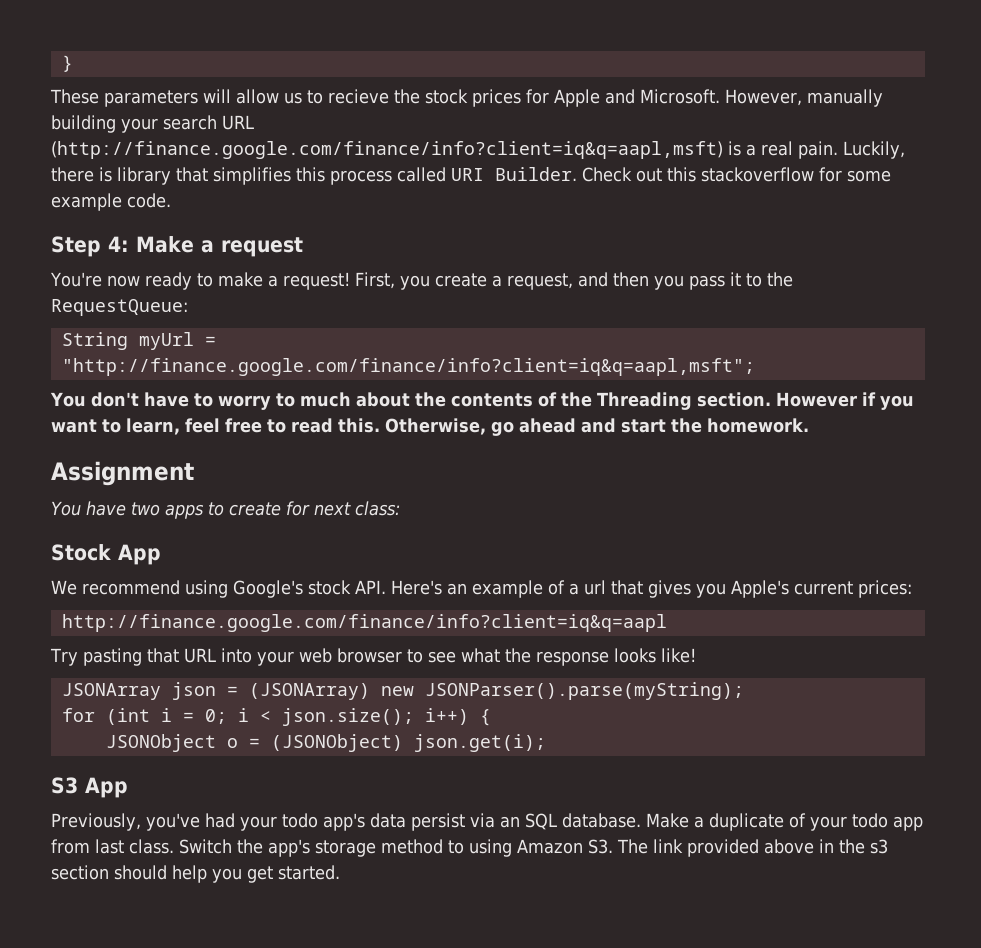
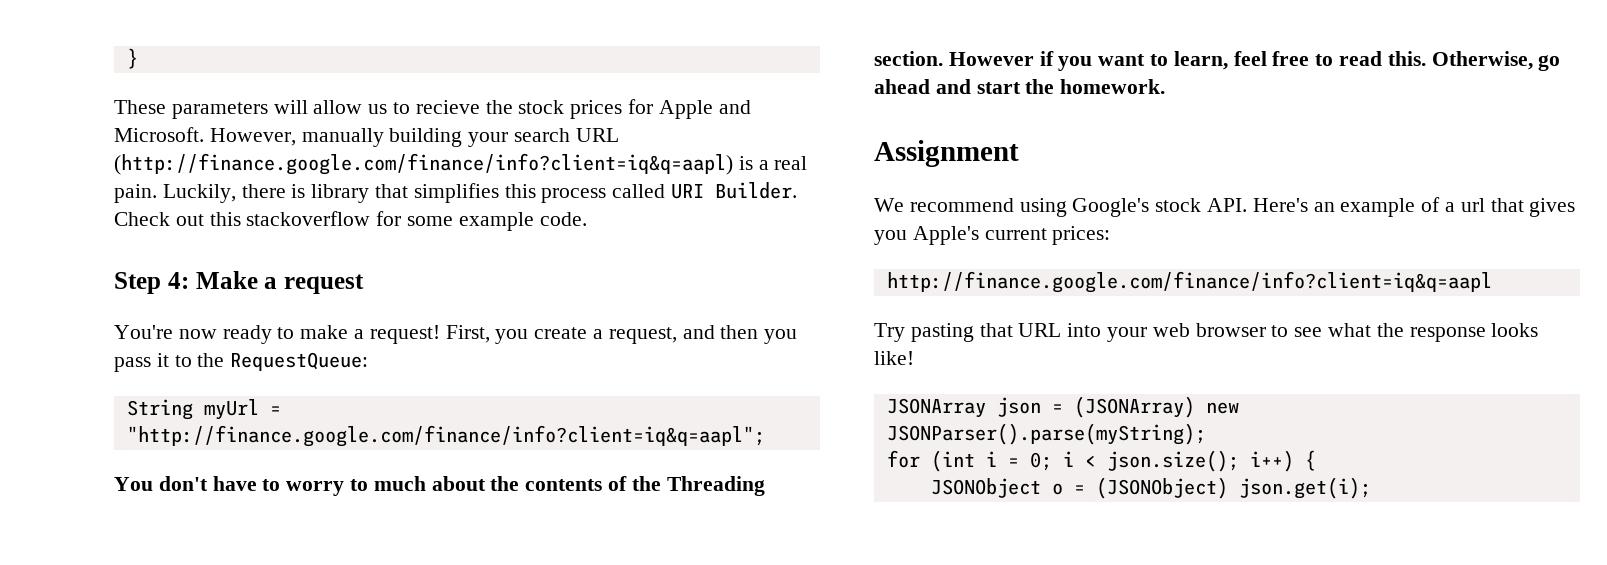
[51,141,723,159] (http://finance.google.com/finance/info?client=iq&q=aapl,msft) -> [114,153,733,175] (http://finance.google.com/finance/info?client=iq&q=aapl)
[61,358,755,376] "http://finance.google.com/finance/info?client=iq&q=aapl,msft"; -> [126,425,765,447] "http://finance.google.com/finance/info?client=iq&q=aapl";
[51,501,400,519] [51,544,161,565] // You have two apps to create for next class: // Stock App -> (1019, 153) none
[51,777,128,798] [51,813,923,831] [51,839,888,857] [51,865,340,883] // S3 App // Previously, you've had your todo app's data persist via an SQL database. Make a duplicate of your todo app from last class. Switch the app's storage method to using Amazon S3. The link provided above in the s3 section should help you get started. -> (1371, 488) none

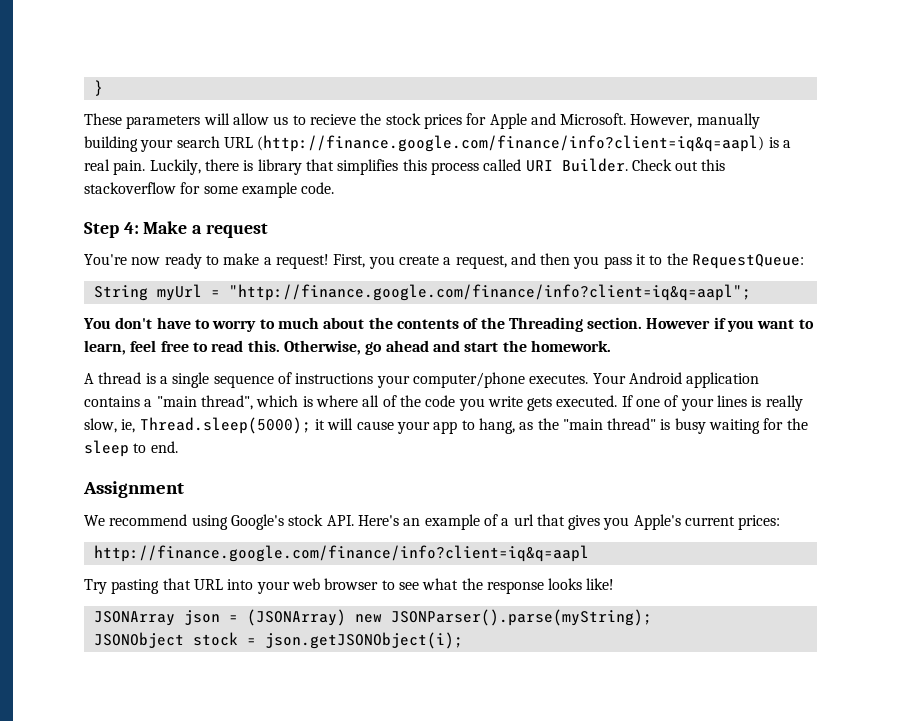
(1166, 86) none -> [84,372,760,388] [84,395,803,411] [84,417,808,434] [84,440,178,457] // A thread is a single sequence of instructions your computer/phone executes. Your Android application contains a "main thread", which is where all of the code you write gets executed. If one of your lines is really slow, ie, Thread.sleep(5000); it will cause your app to hang, as the "main thread" is busy waiting for the sleep to end.
[886,450,1316,472] [930,477,1371,499] for (int i = 0; i < json.size(); i++) { // JSONObject o = (JSONObject) json.get(i); -> [93,632,463,649] JSONObject stock = json.getJSONObject(i);

